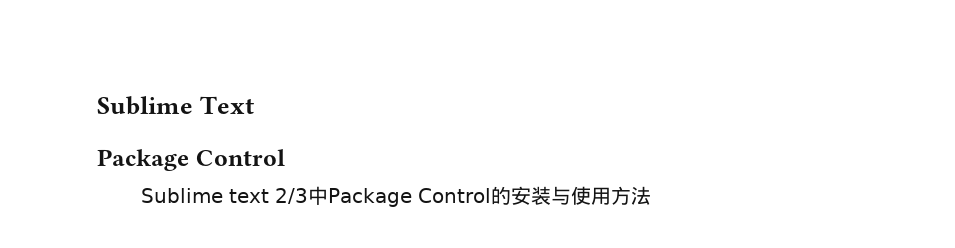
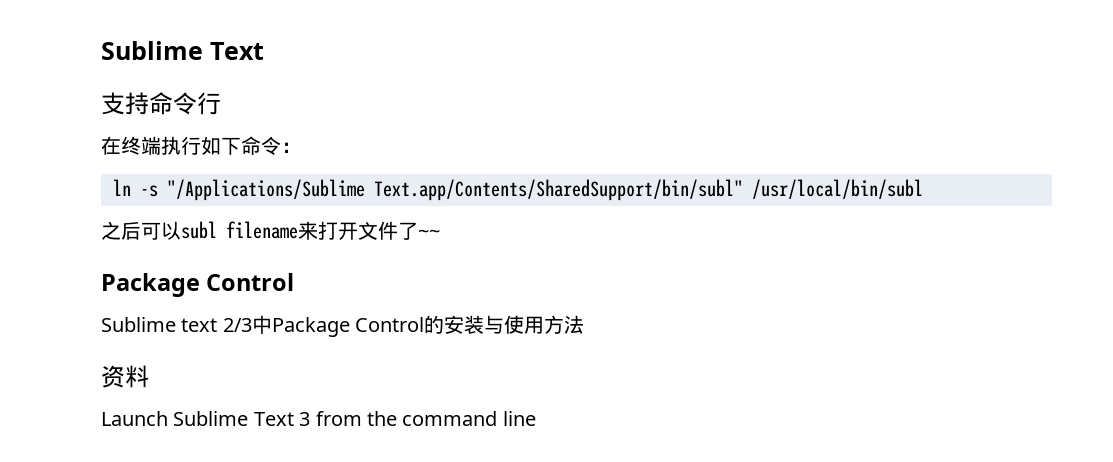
[97,96,255,115] Sublime Text -> [101,41,264,60] [101,92,221,115] [101,136,301,155] [113,179,923,201] [101,221,440,240] Sublime Text // 支持命令行 // 在终端执行如下命令： // ln -s "/Applications/Sublime Text.app/Contents/SharedSupport/bin/subl" /usr/local/bin/subl // 之后可以subl filename来打开文件了~~
(652, 195) none -> [101,365,149,388] [101,411,536,426] // 资料 // Launch Sublime Text 3 from the command line

